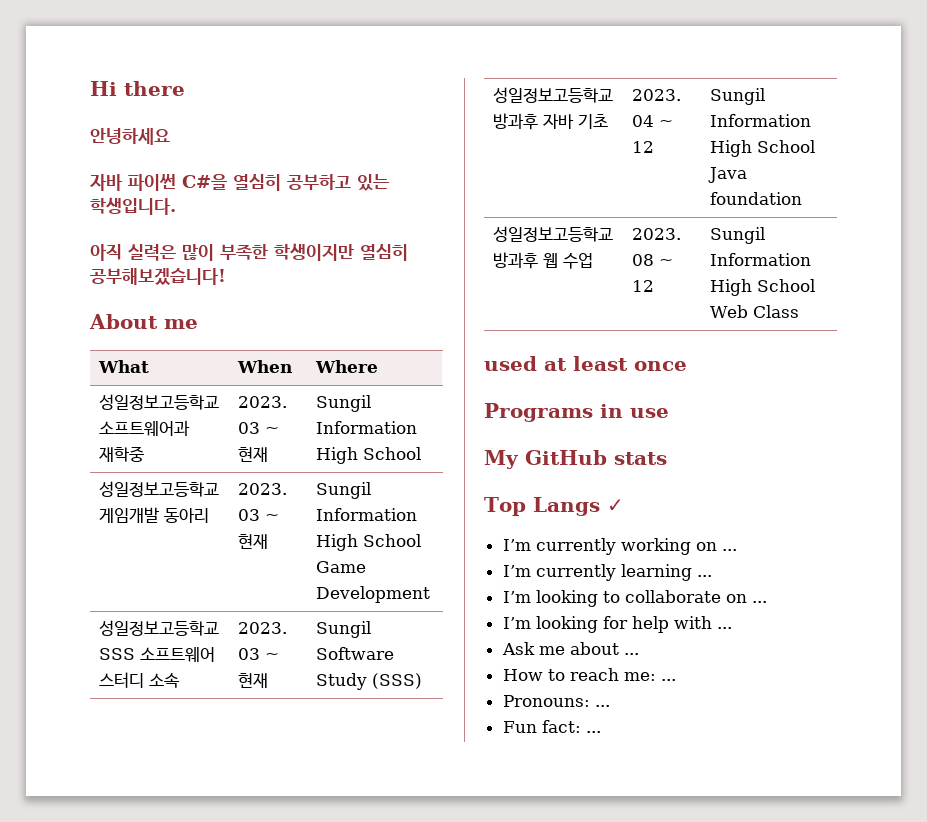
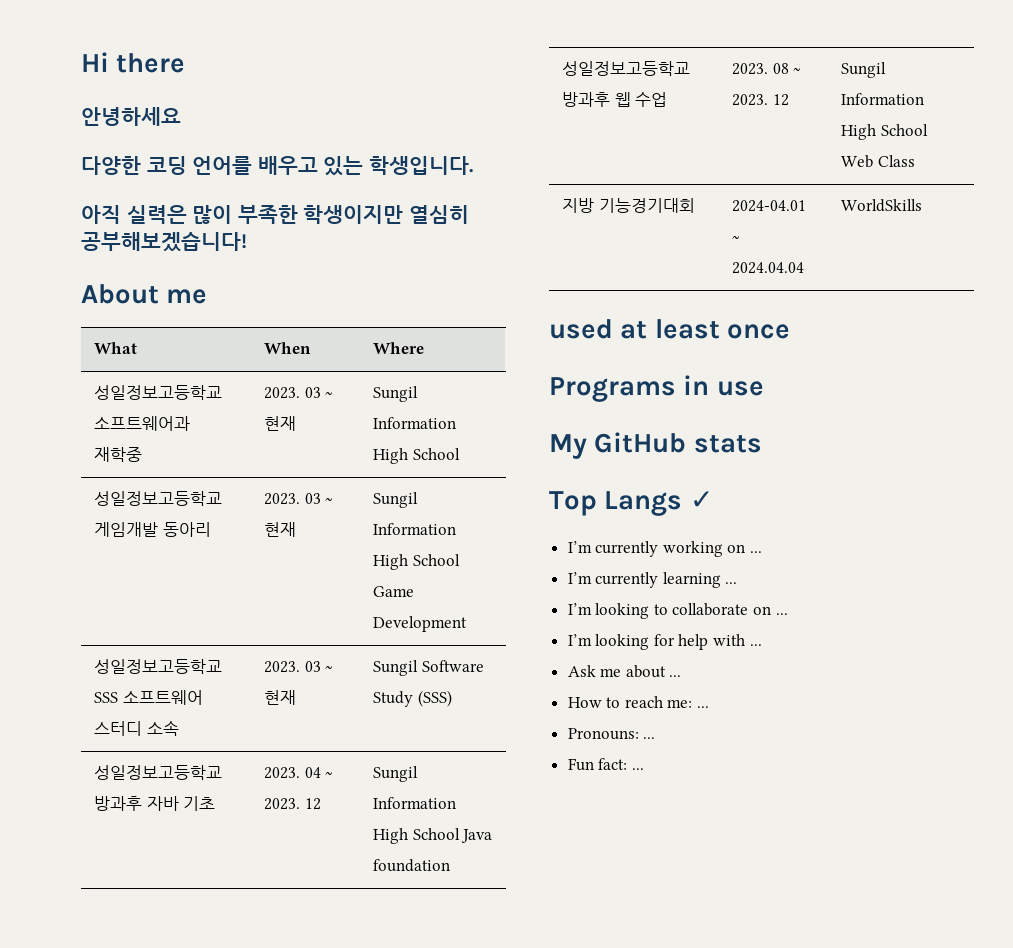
[89,174,351,191] 자바 파이썬 C#을 열심히 공부하고 -> [81,156,318,175] 다양한 코딩 언어를 배우고
(673, 123) none -> [264,798,301,810] 2023.
(673, 262) none -> [732,94,769,106] 2023.
(799, 311) none -> [562,198,695,213] [732,200,807,212] [732,235,741,242] [732,262,805,274] [841,199,923,212] // 지방 기능경기대회 | 2024-04.01 ~ 2024.04.04 | WorldSkills

